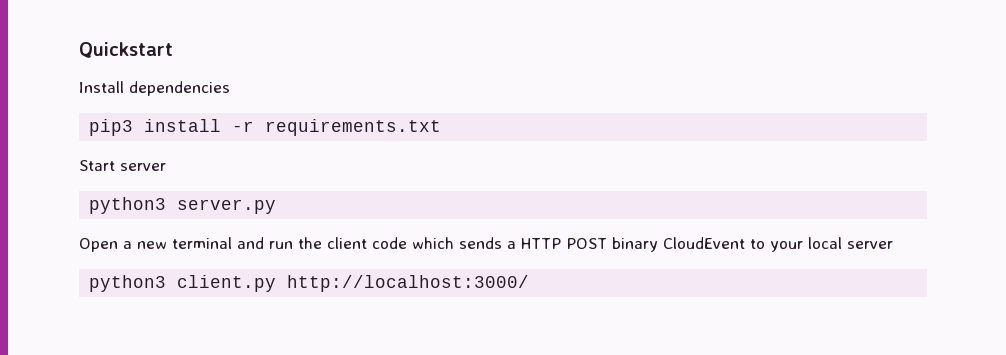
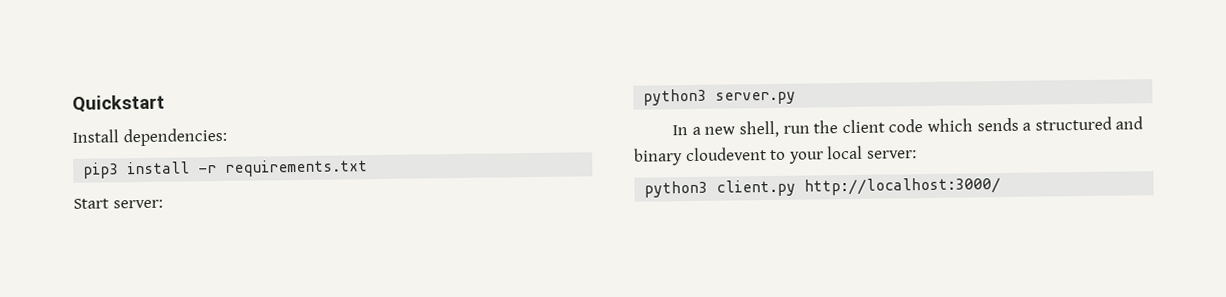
[129,81,230,96] dependencies -> [122,127,227,147] dependencies:
[120,163,166,171] server -> [112,199,163,209] server:
[79,238,118,252] Open -> [672,125,689,136] In
[172,237,264,249] terminal and -> [738,120,779,138] shell,
[521,237,745,252] HTTP POST binary CloudEvent -> [1034,116,1144,131] [634,147,767,166] structured and binary cloudevent
[847,241,893,249] server -> [866,150,917,159] server:

